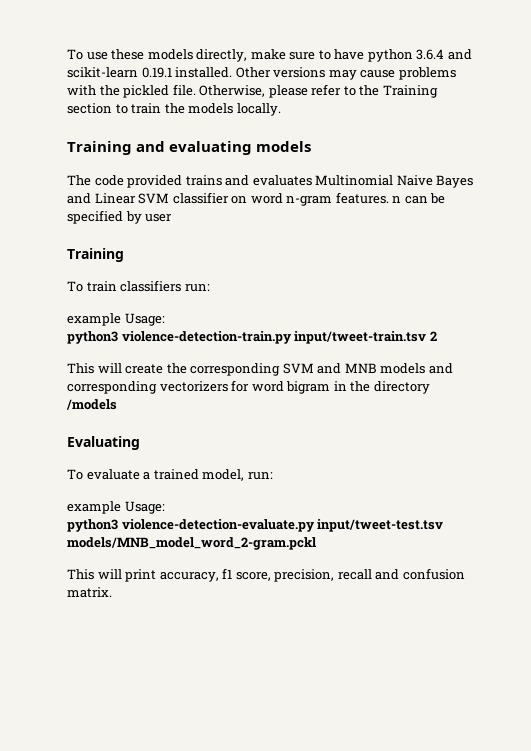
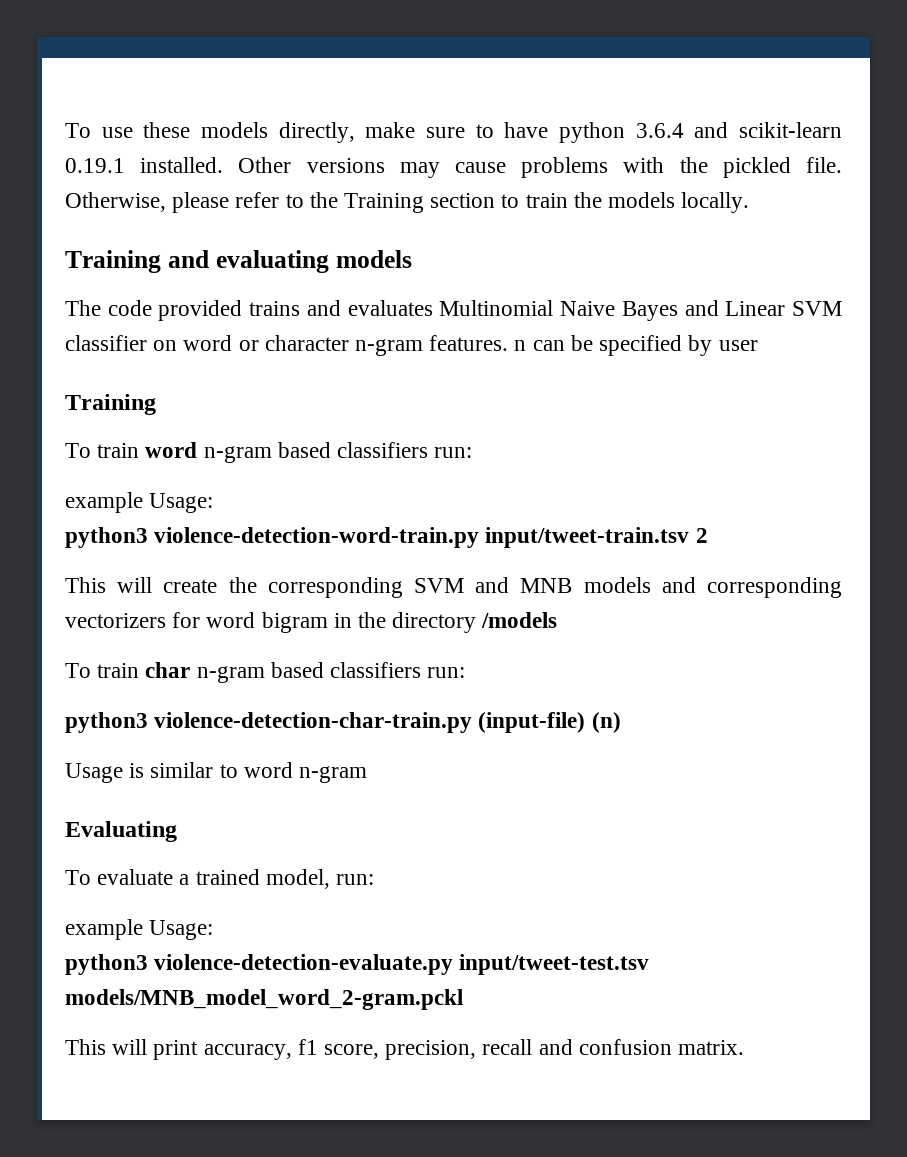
(283, 198) none -> [238,335,349,351] or character
(117, 286) none -> [145,442,331,463] word n-gram based
[121,331,292,344] violence-detection-train.py -> [154,527,480,548] violence-detection-word-train.py
(117, 404) none -> [65,662,466,683] [65,712,621,733] [65,762,368,783] // To train char n-gram based classifiers run: // python3 violence-detection-char-train.py (input-file) (n) // Usage is similar to word n-gram

